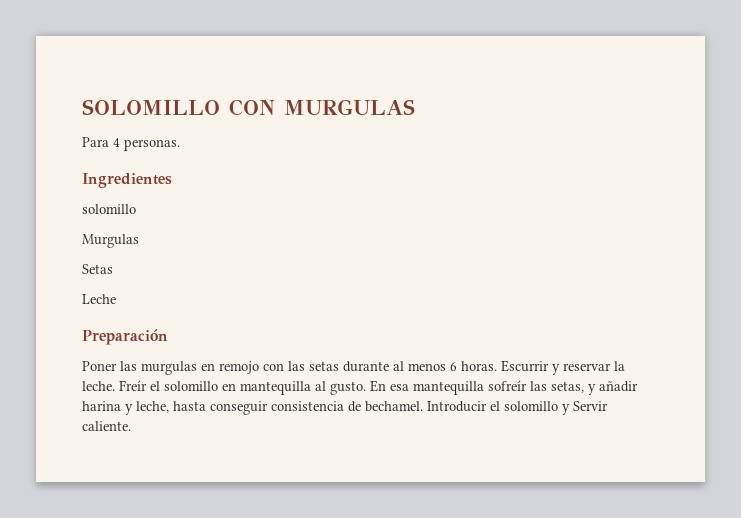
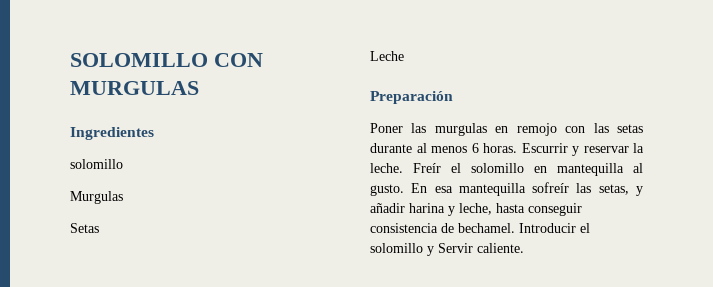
[82,137,180,151] // Para 4 personas. -> (199, 88) none

